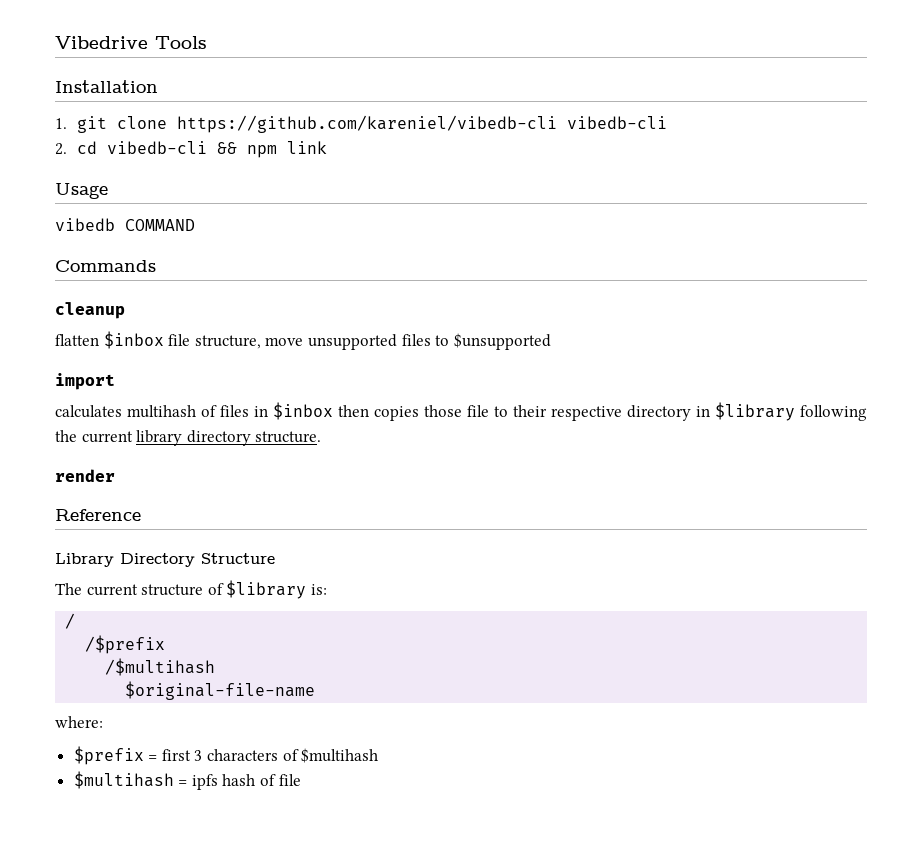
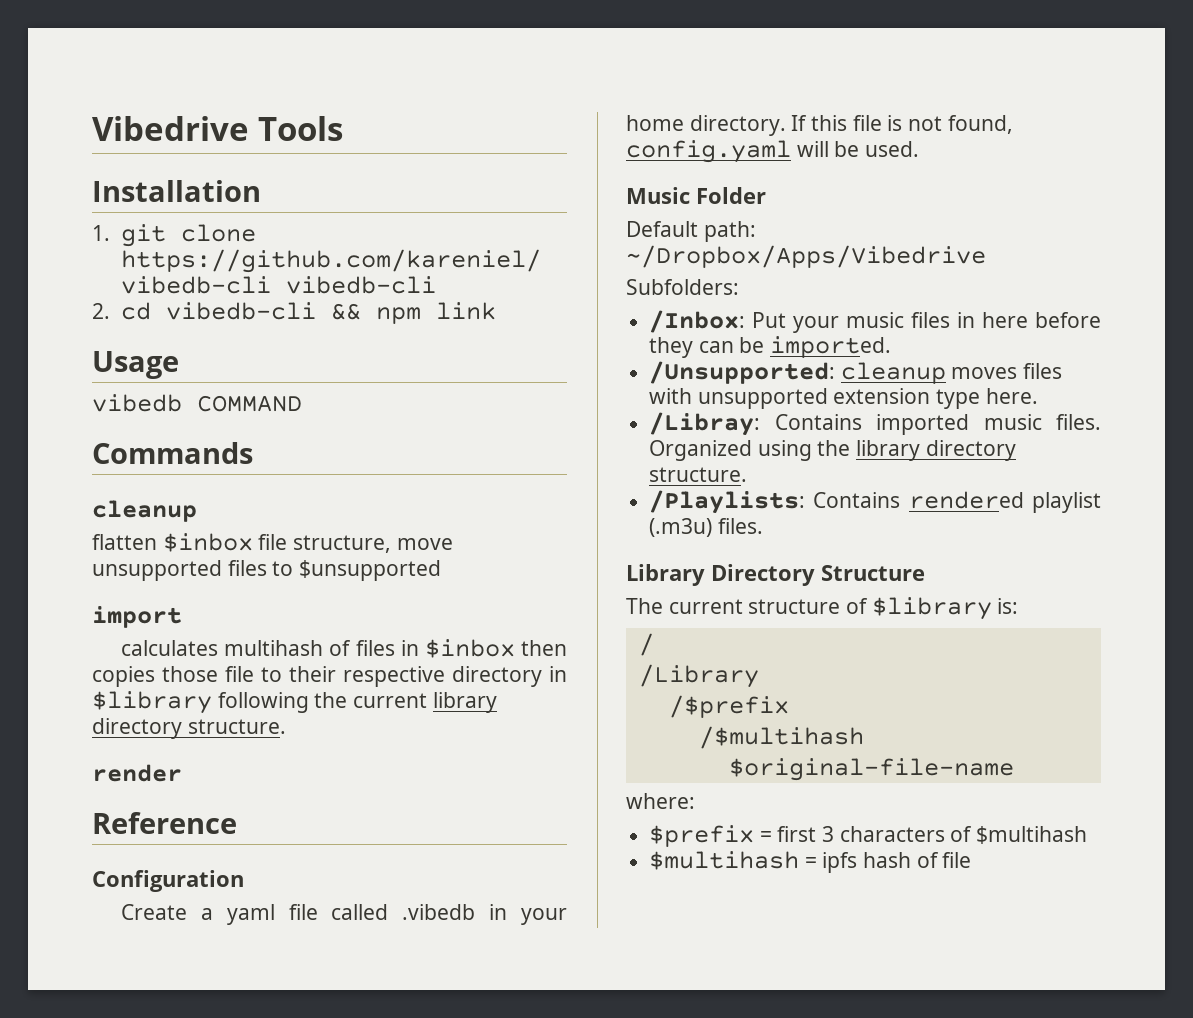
(141, 515) none -> [92,870,244,892] [121,904,567,925] [626,115,1013,136] [626,140,920,163] [626,187,766,204] [626,221,756,242] [626,245,986,268] [626,279,739,295] [649,310,1101,333] [649,336,892,358] [649,361,1063,384] [649,388,1038,409] [649,412,1101,436] [649,440,1016,461] [649,467,748,482] [649,490,1101,514] [649,518,763,537] // Configuration // Create a yaml file called .vibedb in your home directory. If this file is not found, config.yaml will be used. // Music Folder // Default path: ~/Dropbox/Apps/Vibedrive // Subfolders: // /Inbox: Put your music files in here before they can be imported. // /Unsupported: cleanup moves files with unsupported extension type here. // /Libray: Contains imported music files. Organized using the library directory structure. // /Playlists: Contains rendered playlist (.m3u) files.
(76, 621) none -> [638,664,759,688] // /Library

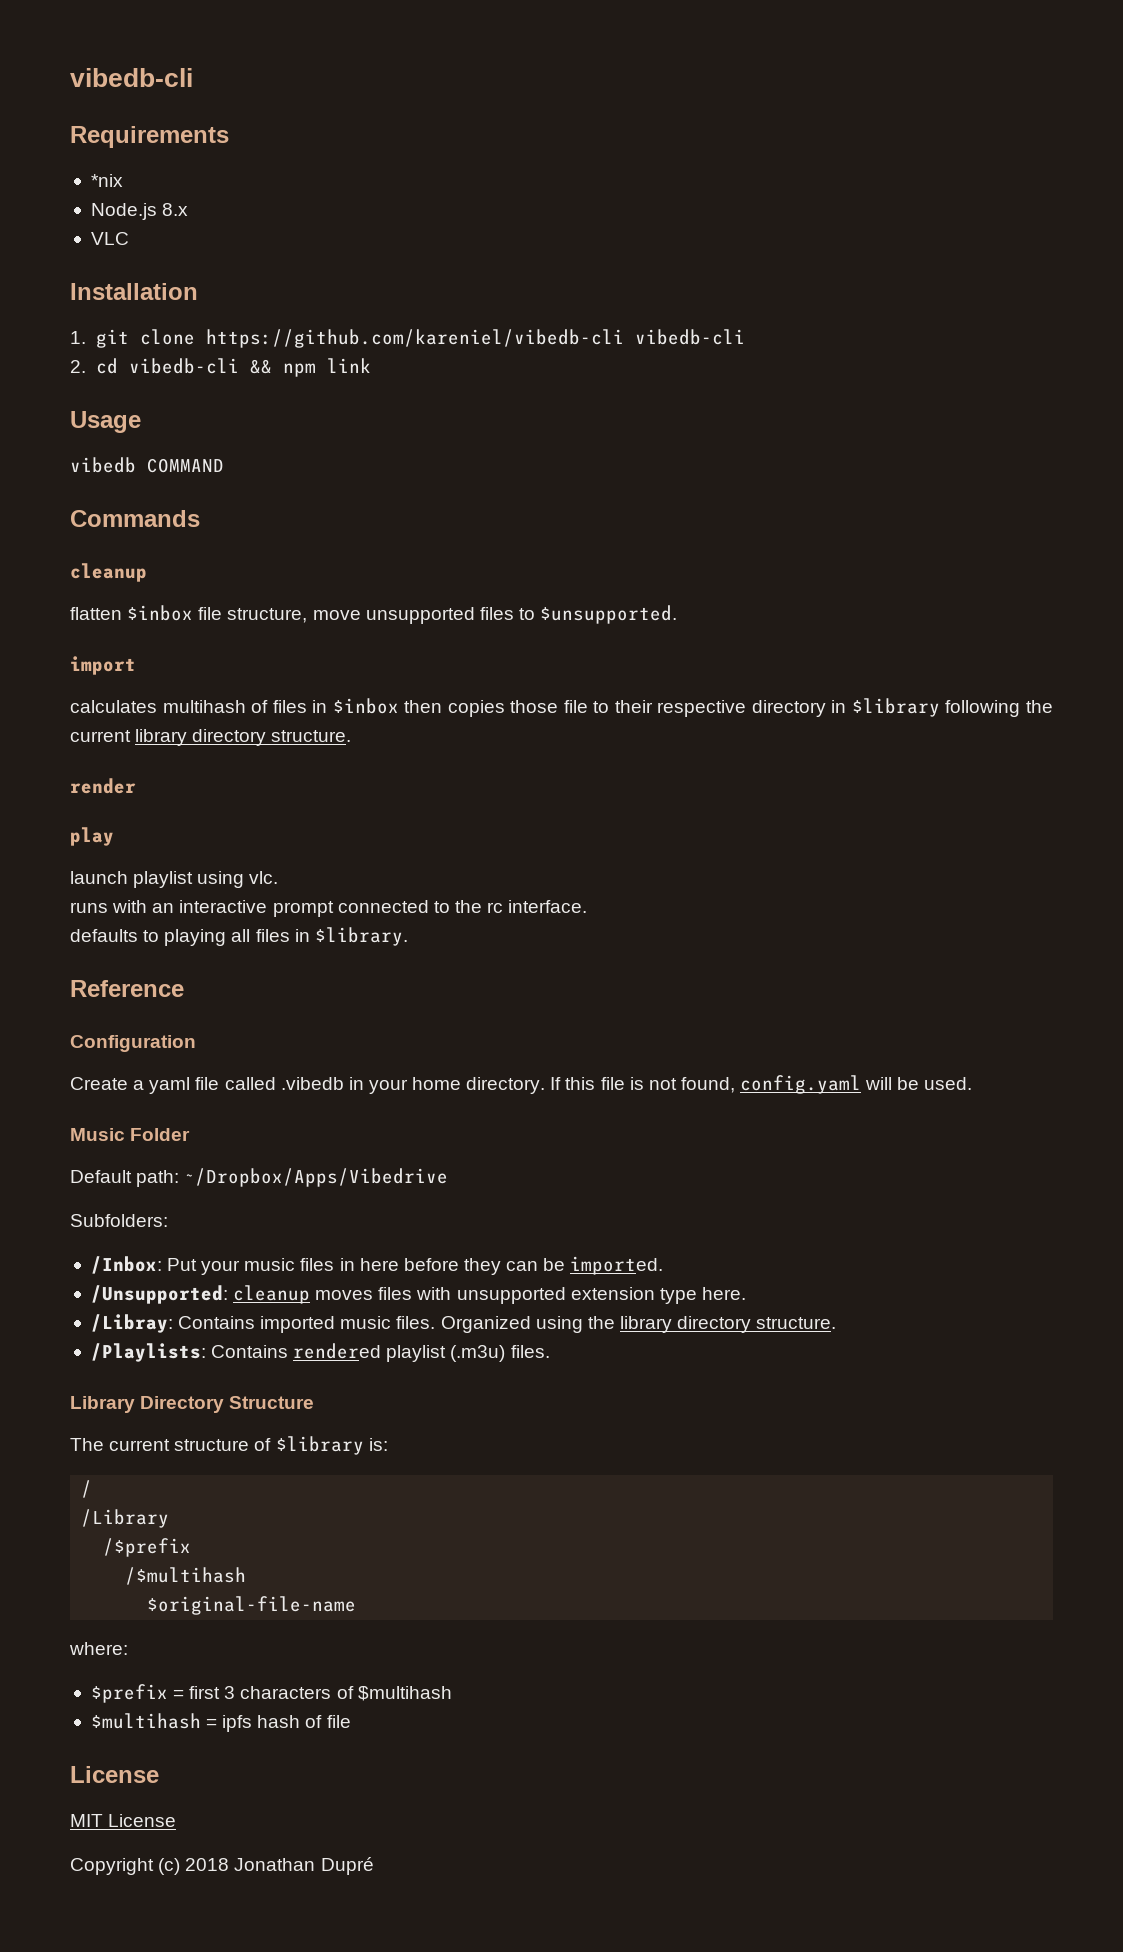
[92,116,343,141] Vibedrive Tools -> [70,68,193,87] [70,126,229,148] [90,174,123,187] [90,203,189,220] [90,232,129,245] vibedb-cli // Requirements // *nix // Node.js 8.x // VLC
[299,560,442,581] $unsupported -> [540,605,678,624] $unsupported.
(182, 773) none -> [70,827,114,846] [70,871,279,888] [70,900,588,917] [70,927,408,946] // play // launch playlist using vlc. // runs with an interactive prompt connected to the rc interface. // defaults to playing all files in $library.
(972, 860) none -> [70,1766,159,1783] [70,1814,177,1827] [70,1857,374,1875] // License // MIT License // Copyright (c) 2018 Jonathan Dupré

